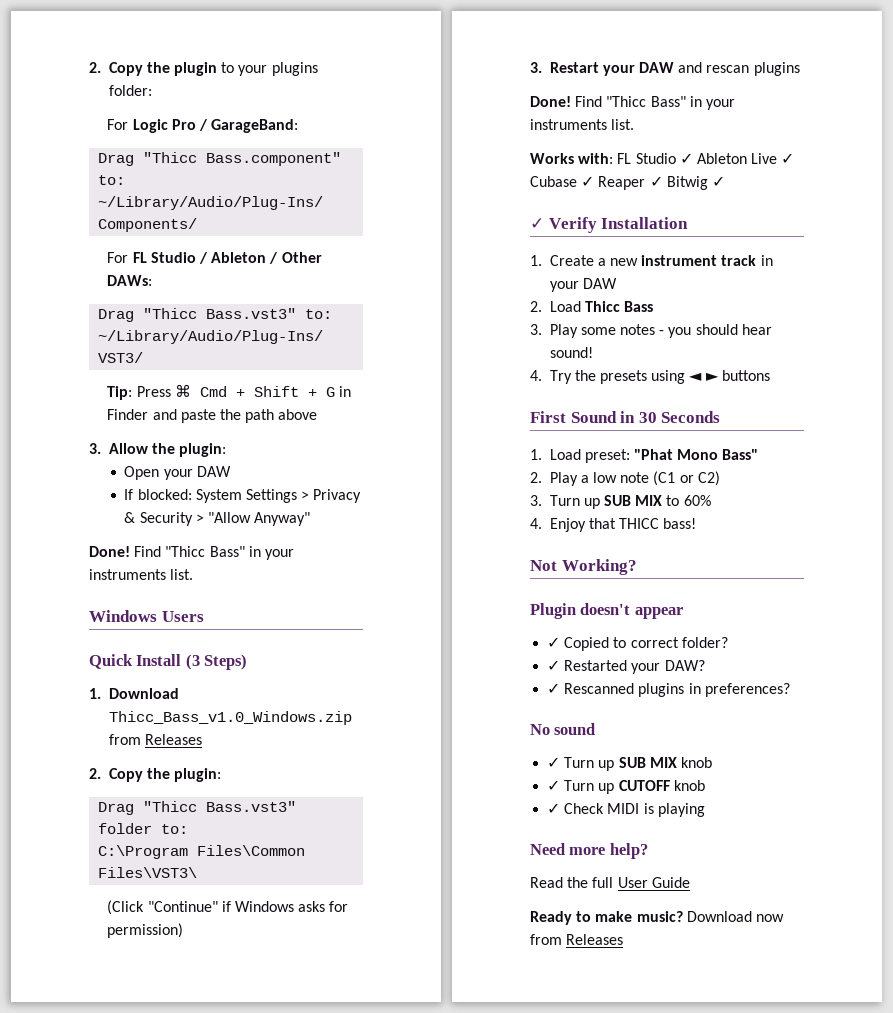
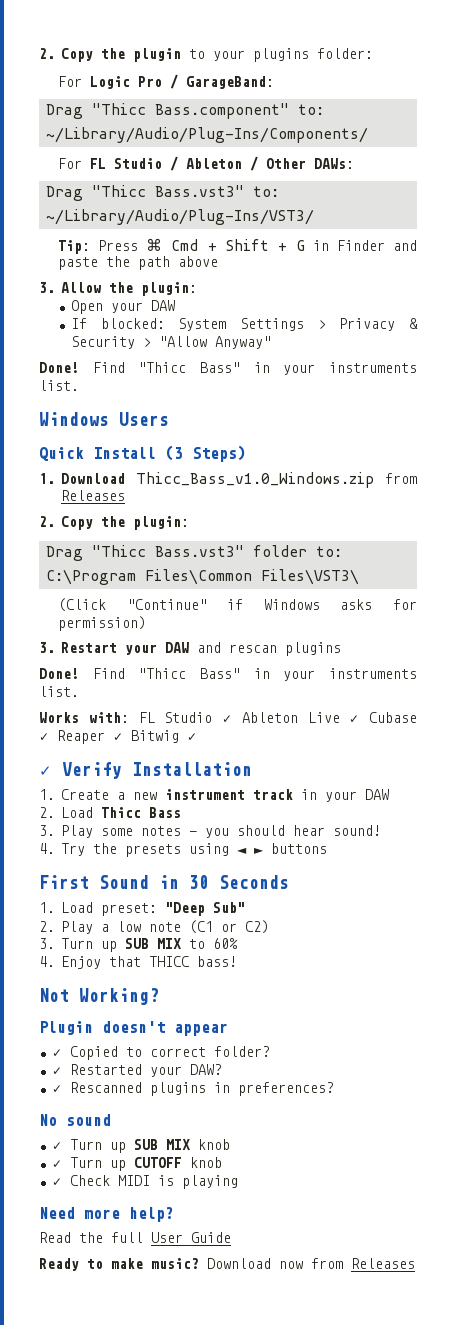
[634,449,759,460] "Phat Mono Bass" -> [164,902,245,916] "Deep Sub"

